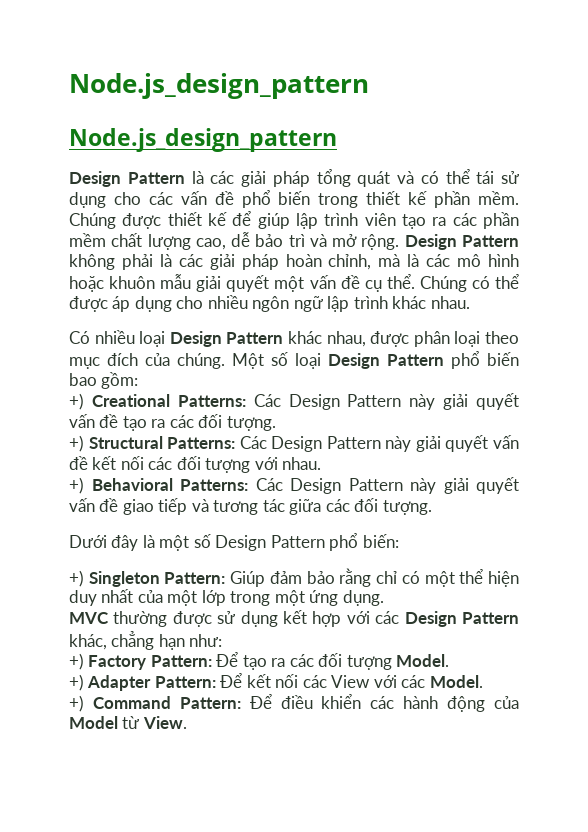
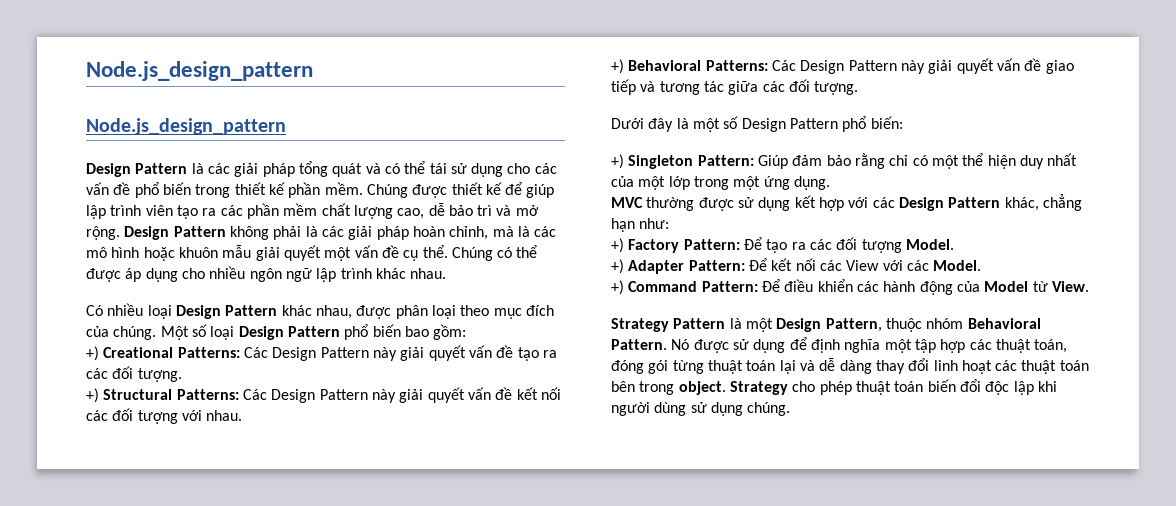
(187, 722) none -> [611,318,1041,332] [611,337,1068,353] [611,358,1089,374] [611,379,1057,395] [611,402,791,416] // Strategy Pattern là một Design Pattern, thuộc nhóm Behavioral Pattern. Nó được sử dụng để định nghĩa một tập hợp các thuật toán, đóng gói từng thuật toán lại và dễ dàng thay đổi linh hoạt các thuật toán bên trong object. Strategy cho phép thuật toán biến đổi độc lập khi người dùng sử dụng chúng.

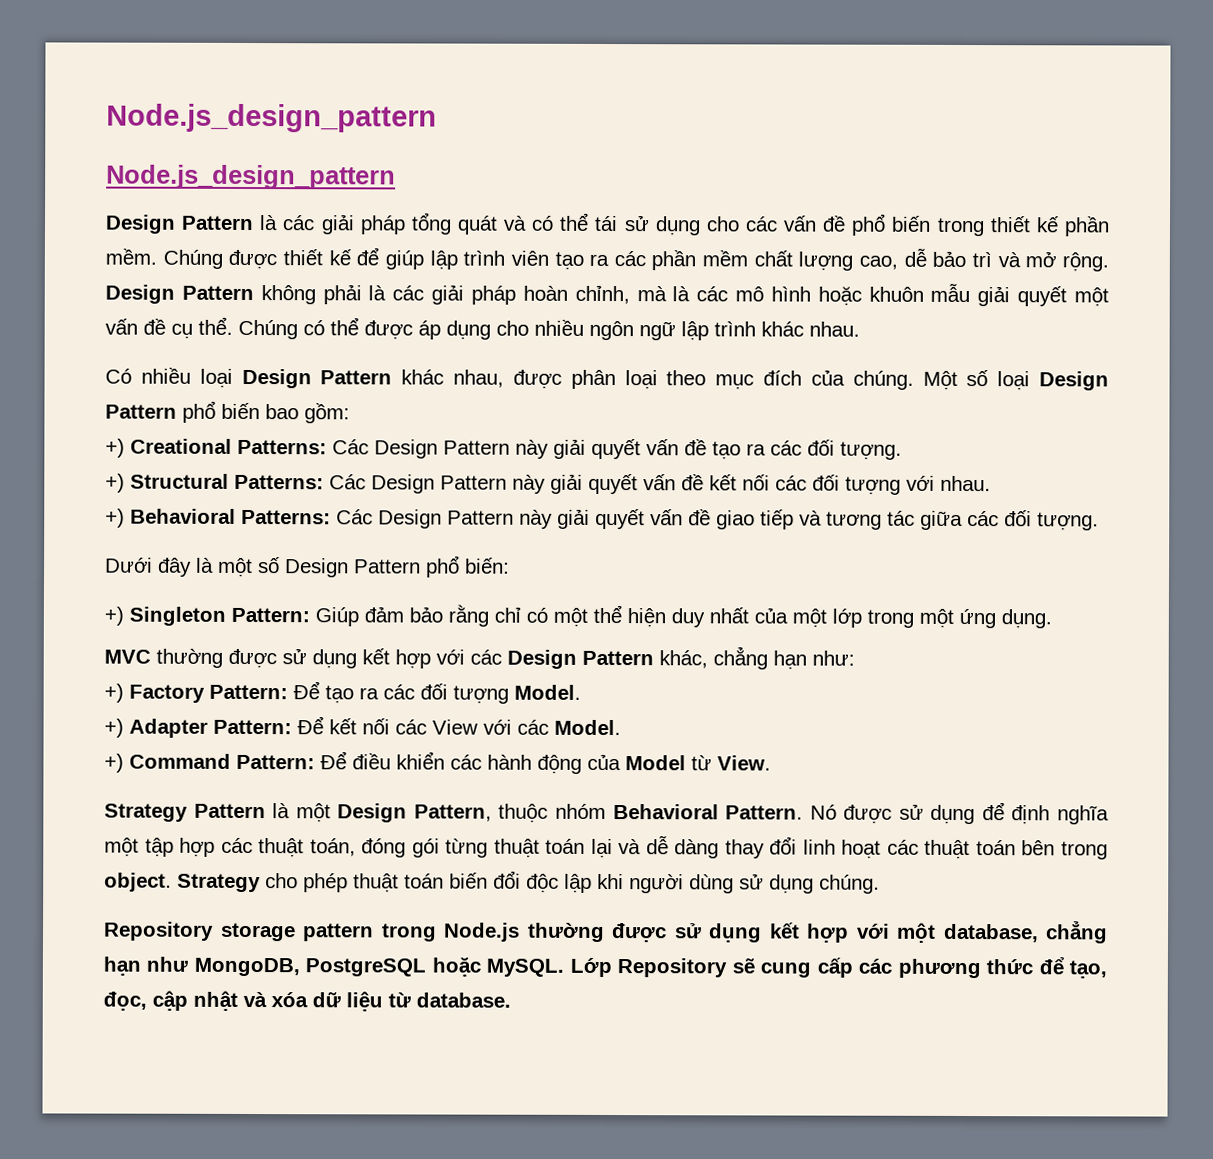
(791, 409) none -> [103,921,1108,944] [103,956,1107,979] [103,990,511,1012] // Repository storage pattern trong Node.js thường được sử dụng kết hợp với một database, chẳng hạn như MongoDB, PostgreSQL hoặc MySQL. Lớp Repository sẽ cung cấp các phương thức để tạo, đọc, cập nhật và xóa dữ liệu từ database.

